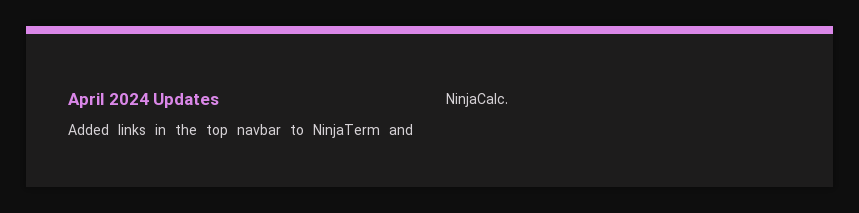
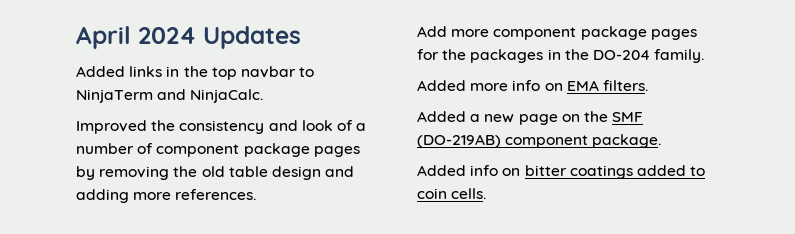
(508, 100) none -> [76,120,367,134] [76,143,360,157] [76,166,355,180] [76,189,257,203] [417,26,697,40] [417,49,705,63] [417,80,648,91] [417,111,644,125] [417,134,662,148] [417,165,706,179] [417,188,487,199] // Improved the consistency and look of a number of component package pages by removing the old table design and adding more references. // Add more component package pages for the packages in the DO-204 family. // Added more info on EMA filters. // Added a new page on the SMF (DO-219AB) component package. // Added info on bitter coatings added to coin cells.

